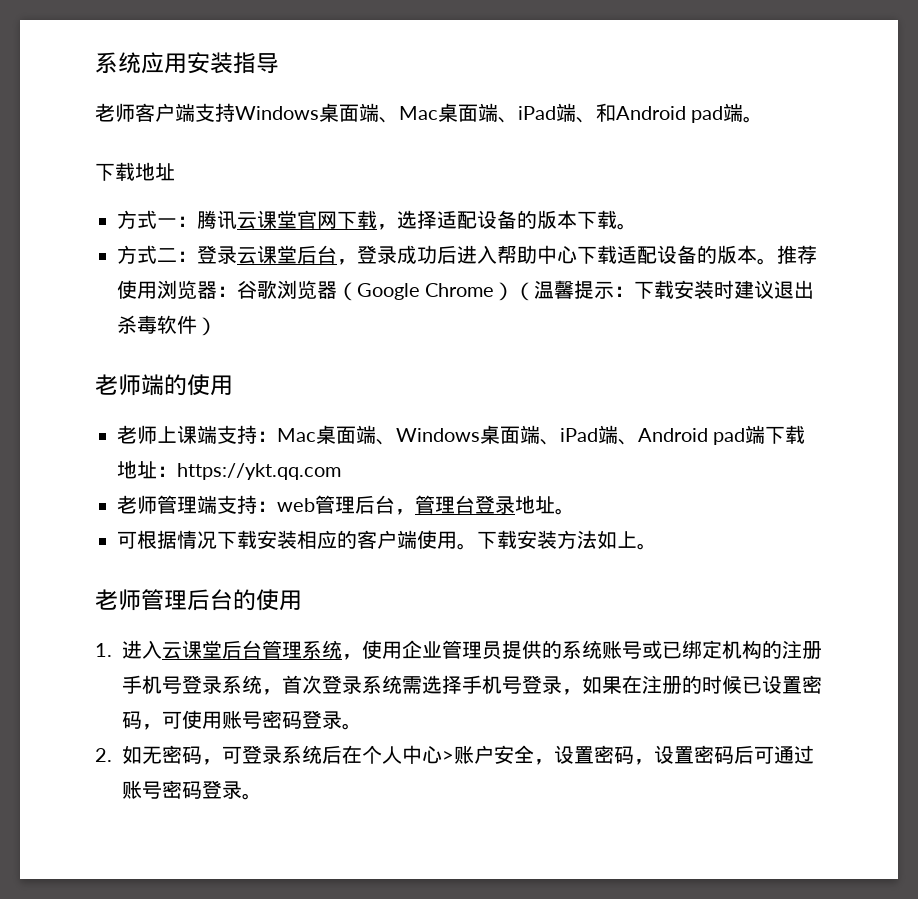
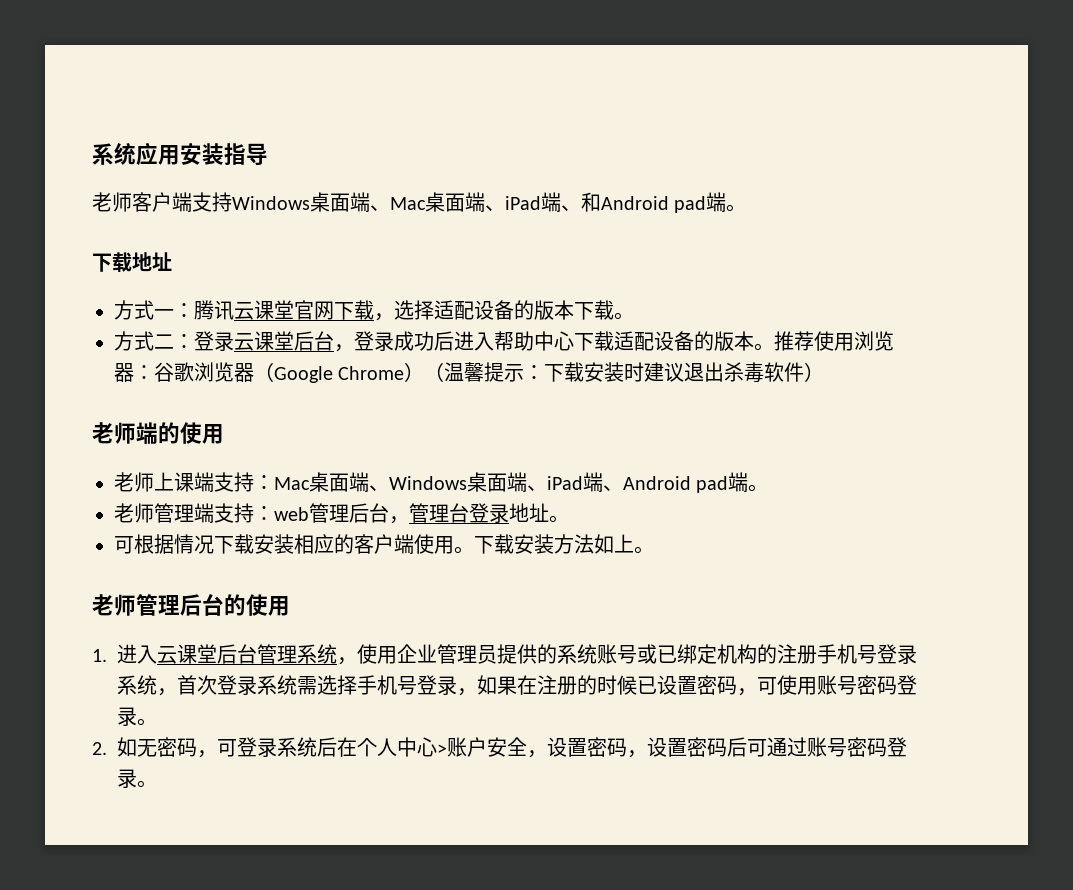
[765,425,806,444] [117,460,341,480] 下载地址：https://ykt.qq.com -> [748,484,769,492] 。

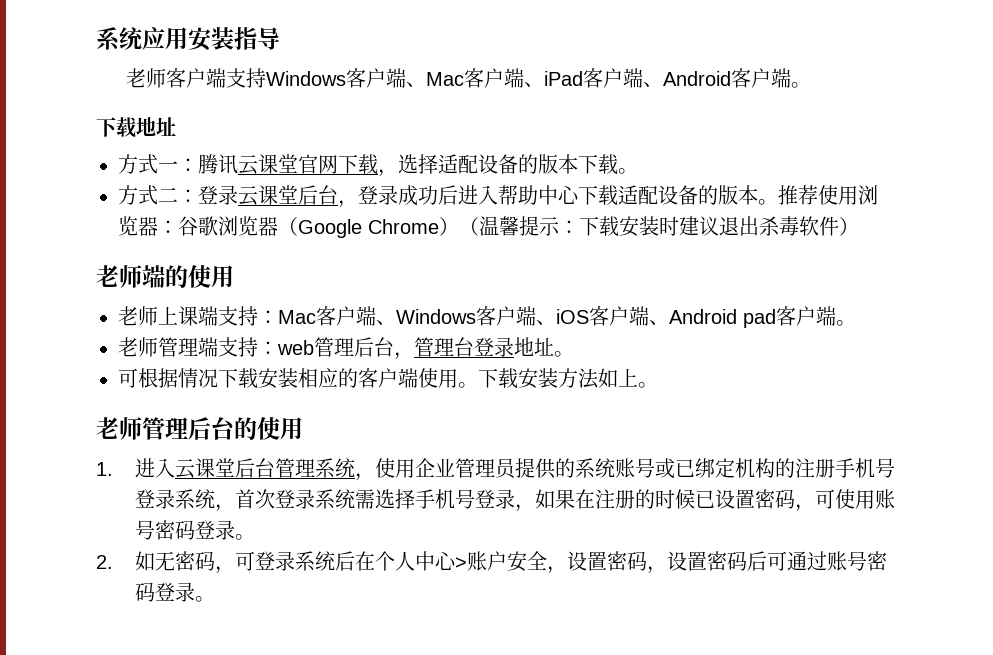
[310,192,350,212] 桌面 -> [346,68,387,88] 客户
[425,192,707,213] 桌面端、iPad端、和Android pad -> [464,68,772,88] 客户端、iPad客户端、Android客户
[309,472,349,492] 桌面 -> [316,306,356,326] 客户
[467,472,583,492] 桌面端、iPad -> [476,306,629,326] 客户端、iOS客户
(729, 484) none -> [776,306,816,326] 客户

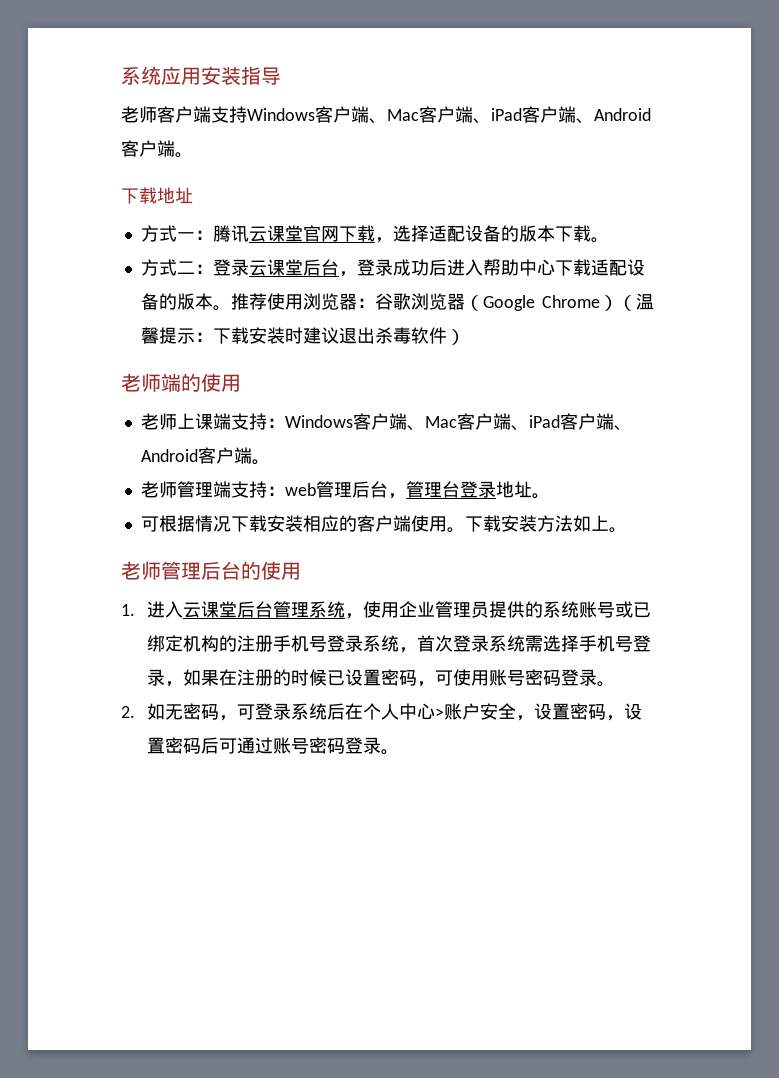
[278,306,776,328] Mac客户端、Windows客户端、iOS客户端、Android pad -> [284,413,632,431] [140,449,198,462] Windows客户端、Mac客户端、iPad客户端、Android

